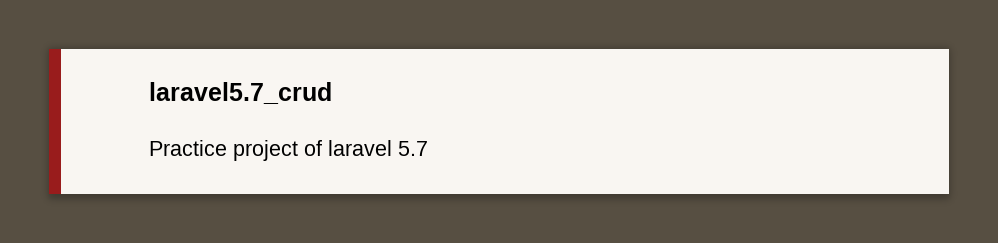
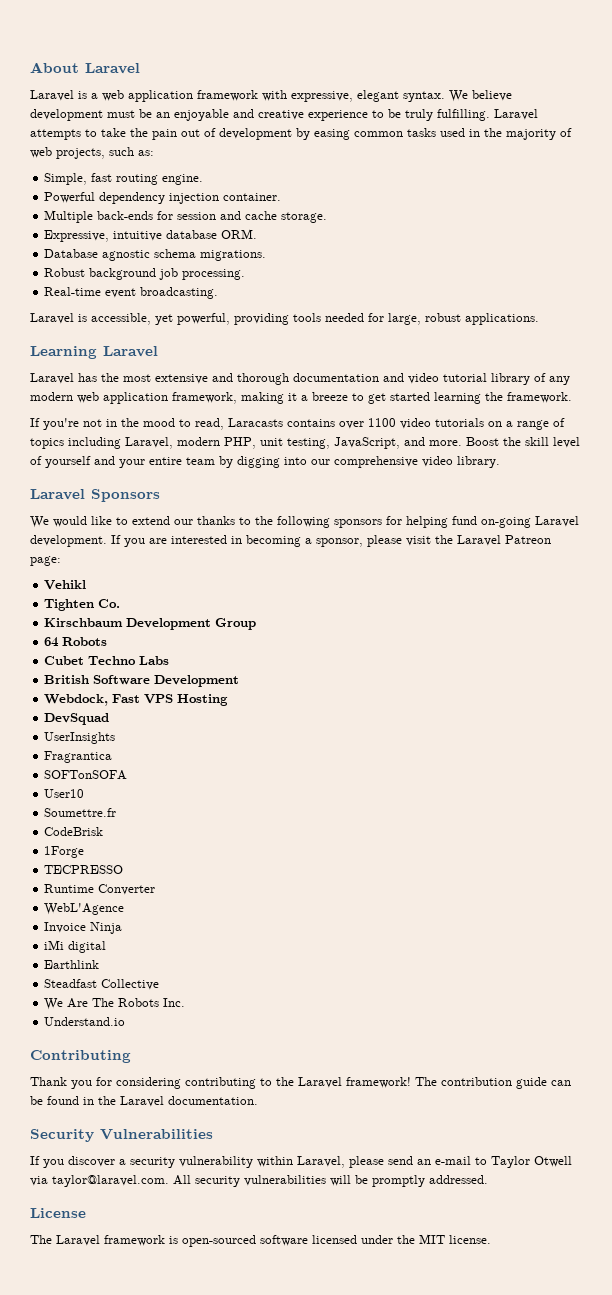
[149,82,332,104] [149,140,428,161] laravel5.7_crud // Practice project of laravel 5.7 -> [30,62,140,74] [30,90,512,102] [30,109,538,121] [30,128,572,140] [30,147,154,159] [44,173,204,185] [44,192,282,204] [44,210,328,223] [44,229,258,242] [44,249,267,261] [44,268,246,280] [44,287,219,299] [30,313,539,325] [30,346,158,359] [30,373,570,385] [30,392,572,404] [30,418,565,430] [30,437,580,449] [30,456,500,468] [30,489,160,502] [30,516,579,528] [30,535,551,547] [30,556,61,566] [44,580,87,590] [44,599,121,611] [44,618,257,630] [44,637,108,647] [44,656,170,665] [44,675,240,687] [44,694,229,706] [44,713,110,725] [44,732,116,744] [44,751,113,763] [44,770,128,780] [44,789,85,798] [44,808,117,817] [44,827,104,836] [44,846,85,858] [44,865,124,874] [44,884,156,895] [44,903,125,915] [44,922,123,934] [44,940,107,953] [44,960,100,969] [44,979,160,990] [44,998,186,1010] [44,1017,126,1026] [30,1050,131,1063] [30,1077,571,1089] [30,1096,258,1107] [30,1129,213,1142] [30,1156,572,1168] [30,1175,488,1187] [30,1208,86,1218] [30,1234,491,1247] About Laravel // Laravel is a web application framework with expressive, elegant syntax. We believe development must be an enjoyable and creative experience to be truly fulfilling. Laravel attempts to take the pain out of development by easing common tasks used in the majority of web projects, such as: // Simple, fast routing engine. // Powerful dependency injection container. // Multiple back-ends for session and cache storage. // Expressive, intuitive database ORM. // Database agnostic schema migrations. // Robust background job processing. // Real-time event broadcasting. // Laravel is accessible, yet powerful, providing tools needed for large, robust applications. // Learning Laravel // Laravel has the most extensive and thorough documentation and video tutorial library of any modern web application framework, making it a breeze to get started learning the framework. // If you're not in the mood to read, Laracasts contains over 1100 video tutorials on a range of topics including Laravel, modern PHP, unit testing, JavaScript, and more. Boost the skill level of yourself and your entire team by digging into our comprehensive video library. // Laravel Sponsors // We would like to extend our thanks to the following sponsors for helping fund on-going Laravel development. If you are interested in becoming a sponsor, please visit the Laravel Patreon page: // Vehikl // Tighten Co. // Kirschbaum Development Group // 64 Robots // Cubet Techno Labs // British Software Development // Webdock, Fast VPS Hosting // DevSquad // UserInsights // Fragrantica // SOFTonSOFA // User10 // Soumettre.fr // CodeBrisk // 1Forge // TECPRESSO // Runtime Converter // WebL'Agence // Invoice Ninja // iMi digital // Earthlink // Steadfast Collective // We Are The Robots Inc. // Understand.io // Contributing // Thank you for considering contributing to the Laravel framework! The contribution guide can be found in the Laravel documentation. // Security Vulnerabilities // If you discover a security vulnerability within Laravel, please send an e-mail to Taylor Otwell via taylor@laravel.com. All security vulnerabilities will be promptly addressed. // License // The Laravel framework is open-sourced software licensed under the MIT license.

